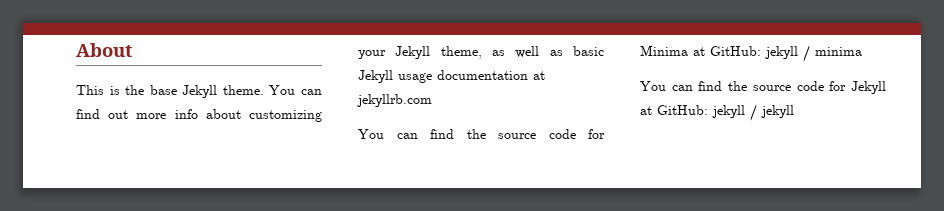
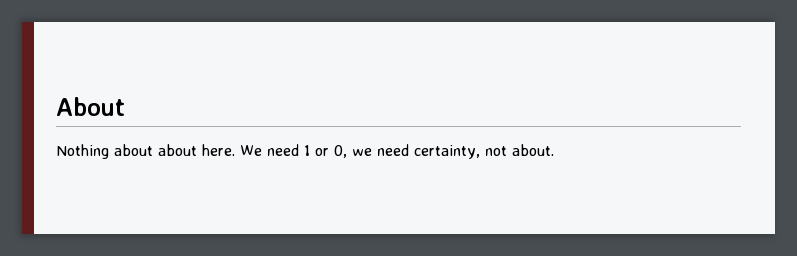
[76,85,322,98] [76,109,322,122] [358,46,604,59] [358,70,545,83] [357,94,432,107] [358,129,605,139] [640,45,862,62] [640,81,886,94] [640,104,794,121] This is the base Jekyll theme. You can find out more info about customizing your Jekyll theme, as well as basic Jekyll usage documentation at jekyllrb.com // You can find the source code for Minima at GitHub: jekyll / minima // You can find the source code for Jekyll at GitHub: jekyll / jekyll -> [56,144,554,159] Nothing about about here. We need 1 or 0, we need certainty, not about.

